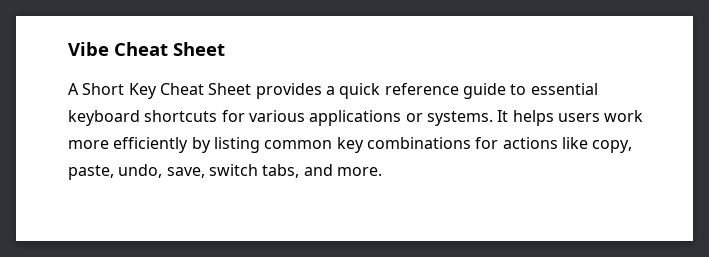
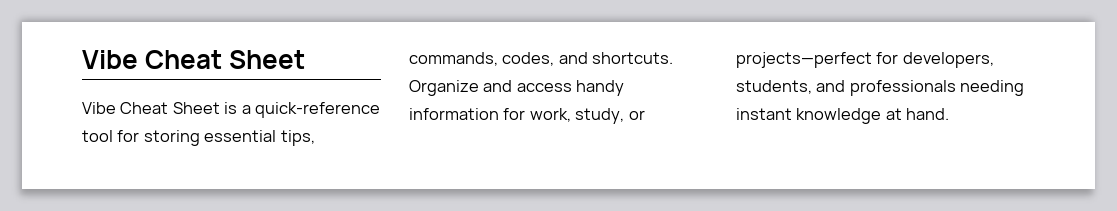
[68,83,598,99] [68,110,644,126] [68,137,633,153] [68,164,382,180] A Short Key Cheat Sheet provides a quick reference guide to essential keyboard shortcuts for various applications or systems. It helps users work more efficiently by listing common key combinations for actions like copy, paste, undo, save, switch tabs, and more. -> [82,102,381,118] [82,130,315,146] [409,52,674,66] [409,80,625,96] [409,108,645,124] [736,52,994,68] [736,80,1025,96] [736,108,950,124] Vibe Cheat Sheet is a quick-reference tool for storing essential tips, commands, codes, and shortcuts. Organize and access handy information for work, study, or projects—perfect for developers, students, and professionals needing instant knowledge at hand.

